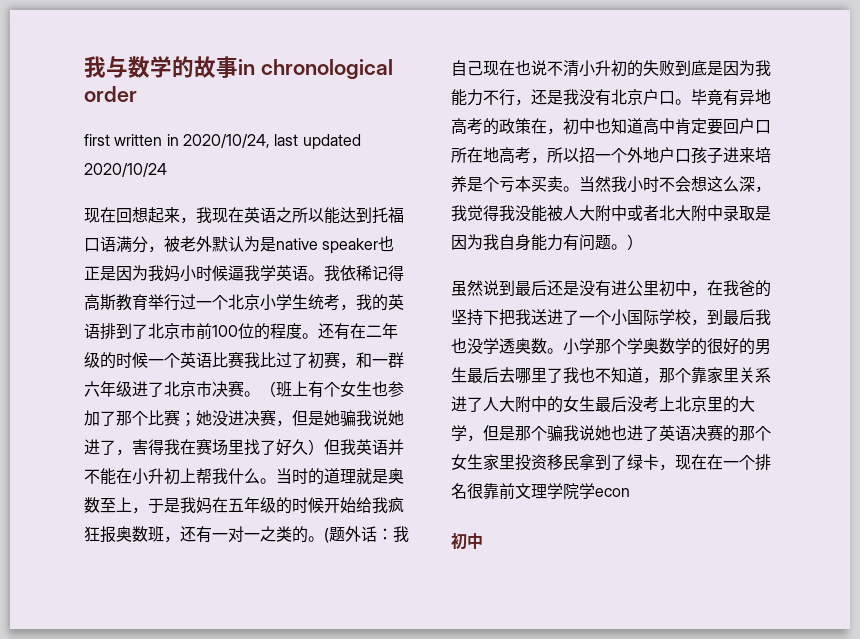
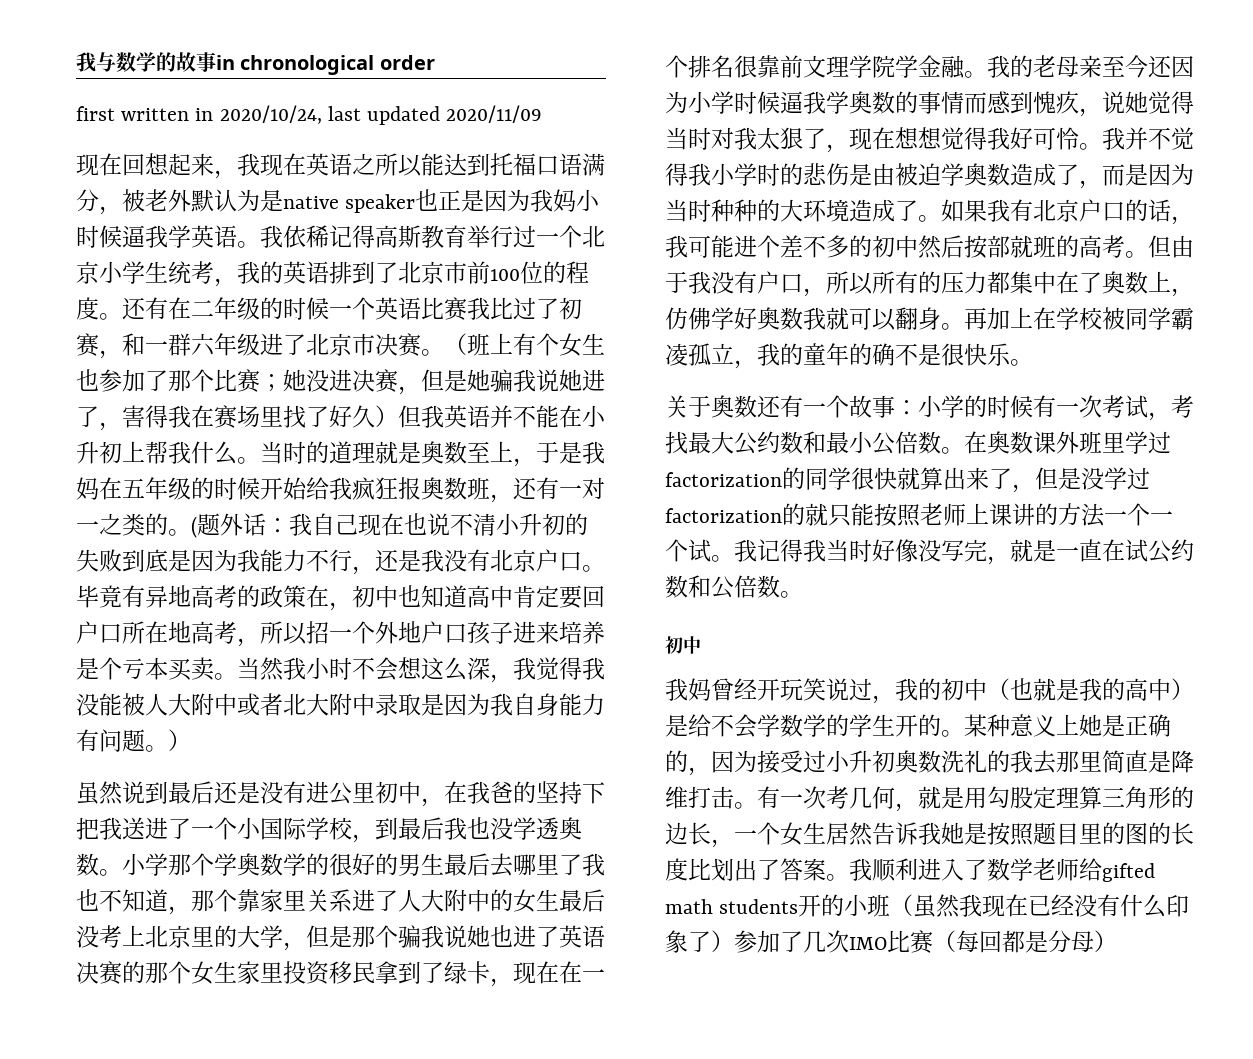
[84,163,167,177] 2020/10/24 -> [446,105,543,123] 2020/11/09
[595,488,630,497] [451,533,483,550] econ // 初中 -> [918,55,1194,79] [665,91,1194,117] [665,127,1194,153] [665,163,1194,189] [665,199,1194,225] [665,235,1194,259] [665,271,1194,297] [665,307,1194,331] [665,343,1033,369] [665,395,1194,421] [665,431,1171,455] [665,467,1150,493] [665,503,1173,527] [665,539,1194,565] [665,575,803,599] [665,636,701,654] [665,678,1194,704] [665,714,1171,738] [665,750,1194,776] [665,786,1194,812] [665,822,1194,848] [665,858,1155,882] [665,894,1190,918] [665,930,1117,954] 金融。我的老母亲至今还因为小学时候逼我学奥数的事情而感到愧疚，说她觉得当时对我太狠了，现在想想觉得我好可怜。我并不觉得我小学时的悲伤是由被迫学奥数造成了，而是因为当时种种的大环境造成了。如果我有北京户口的话，我可能进个差不多的初中然后按部就班的高考。但由于我没有户口，所以所有的压力都集中在了奥数上，仿佛学好奥数我就可以翻身。再加上在学校被同学霸凌孤立，我的童年的确不是很快乐。 // 关于奥数还有一个故事：小学的时候有一次考试，考找最大公约数和最小公倍数。在奥数课外班里学过factorization的同学很快就算出来了，但是没学过factorization的就只能按照老师上课讲的方法一个一个试。我记得我当时好像没写完，就是一直在试公约数和公倍数。 // 初中 // 我妈曾经开玩笑说过，我的初中（也就是我的高中）是给不会学数学的学生开的。某种意义上她是正确的，因为接受过小升初奥数洗礼的我去那里简直是降维打击。有一次考几何，就是用勾股定理算三角形的边长，一个女生居然告诉我她是按照题目里的图的长度比划出了答案。我顺利进入了数学老师给gifted math students开的小班（虽然我现在已经没有什么印象了）参加了几次IMO比赛（每回都是分母）

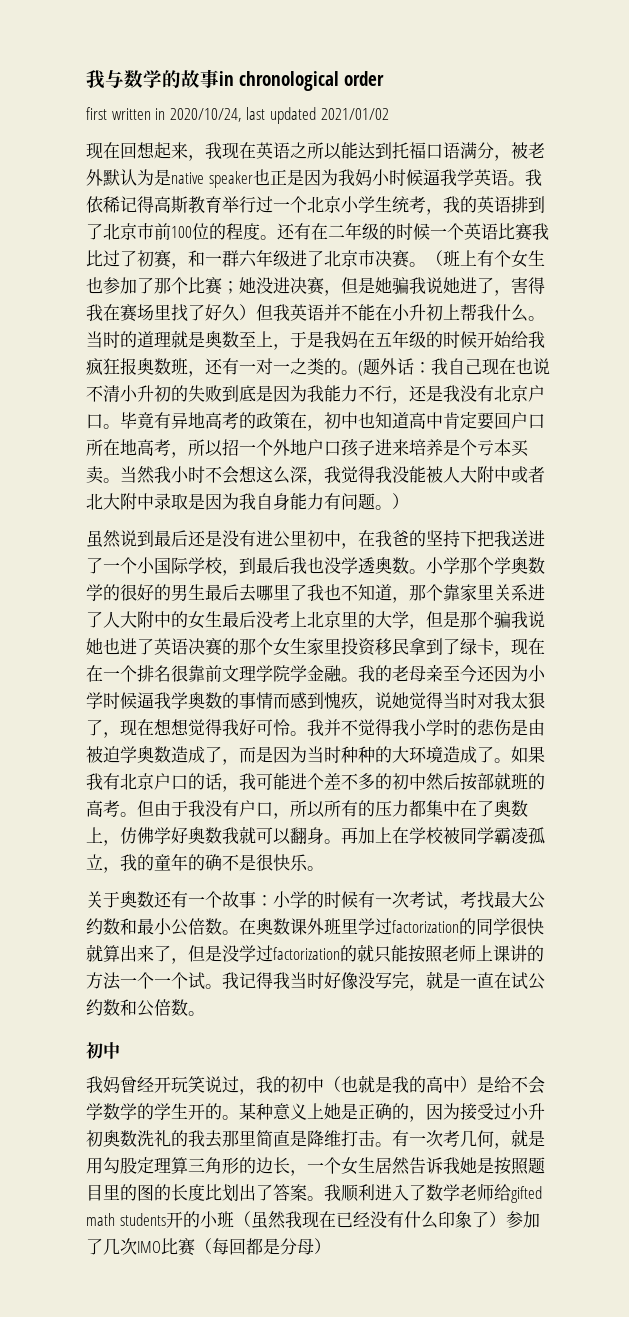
[446,105,543,123] 2020/11/09 -> [320,108,389,120] 2021/01/02

